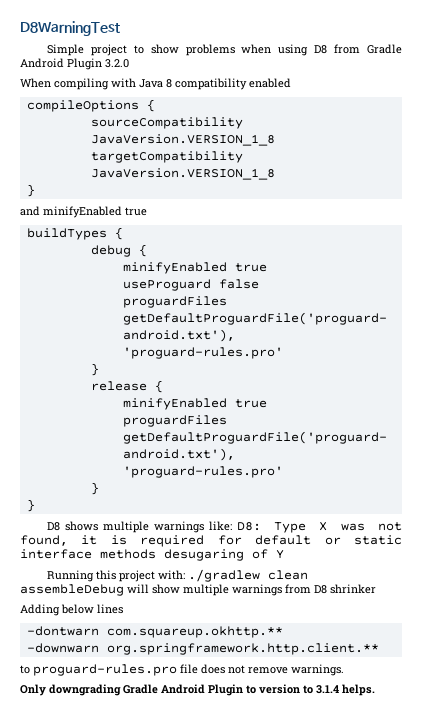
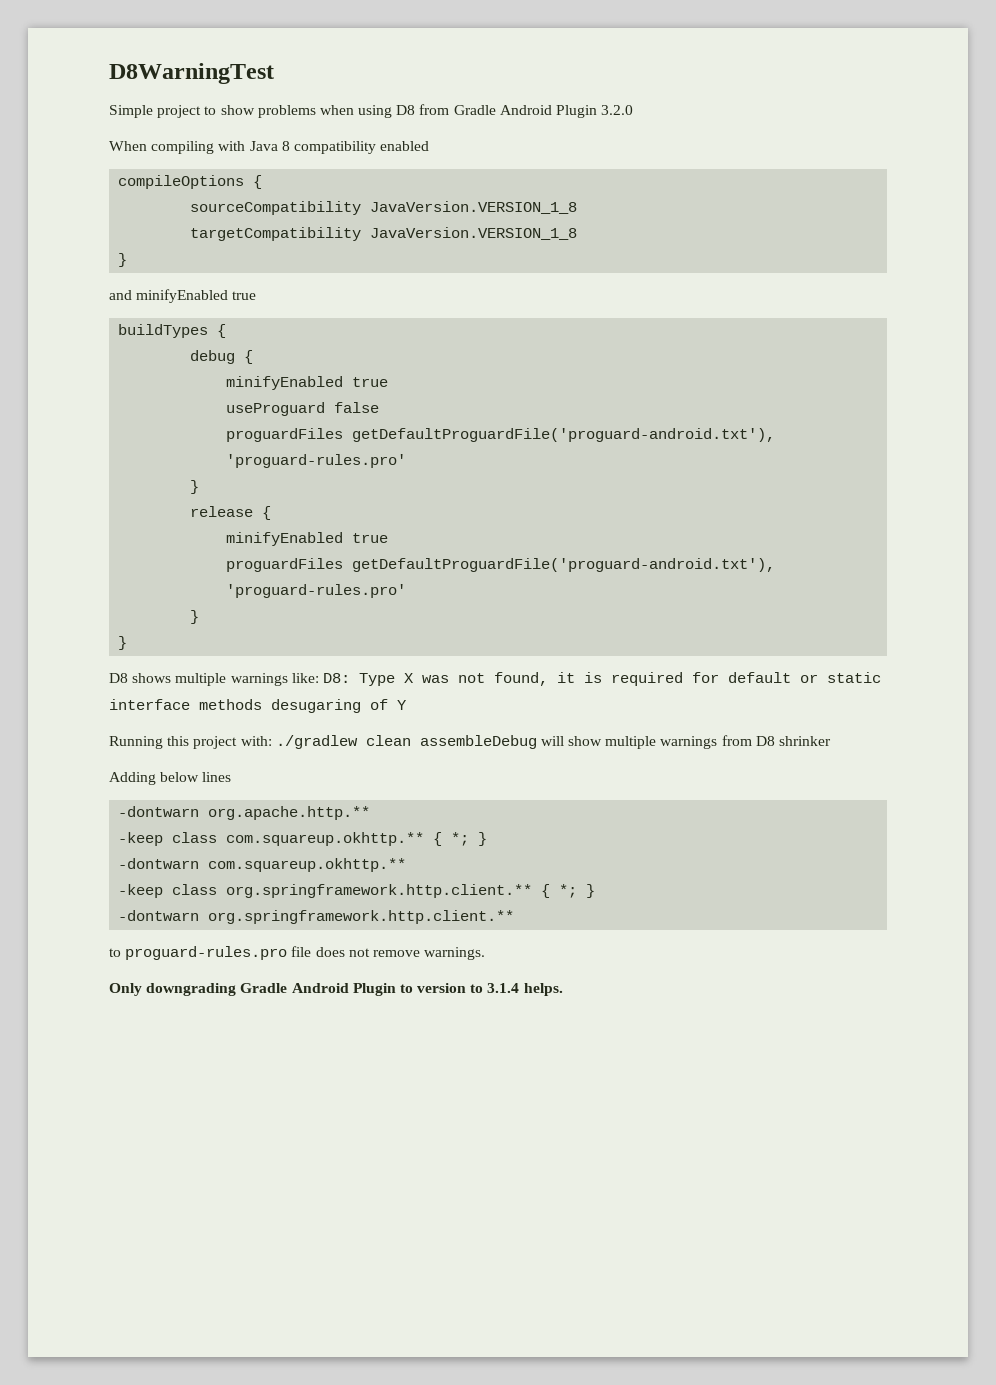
[106,626,283,638] [26,643,99,653] com.squareup.okhttp.** // -downwarn -> [208,806,371,820] [118,832,488,846] [118,858,407,872] [118,884,596,898] [118,910,200,921] org.apache.http.** // -keep class com.squareup.okhttp.** { *; } // -dontwarn com.squareup.okhttp.** // -keep class org.springframework.http.client.** { *; } // -dontwarn

